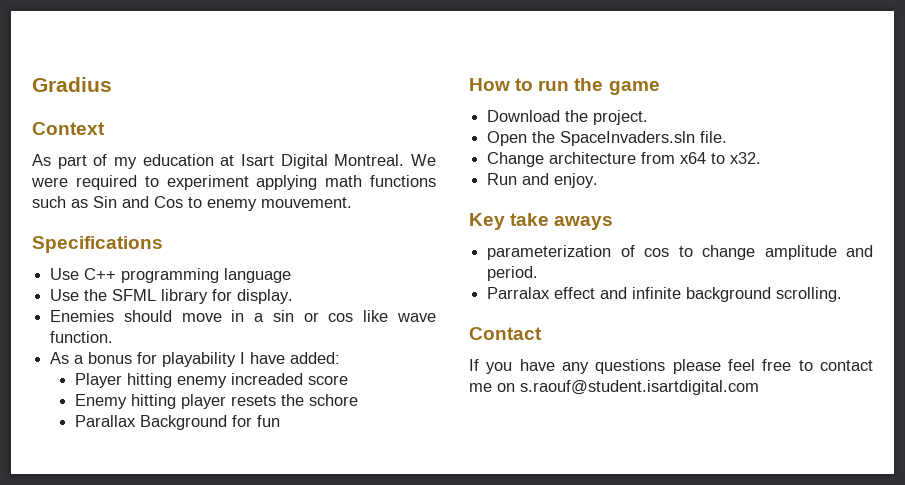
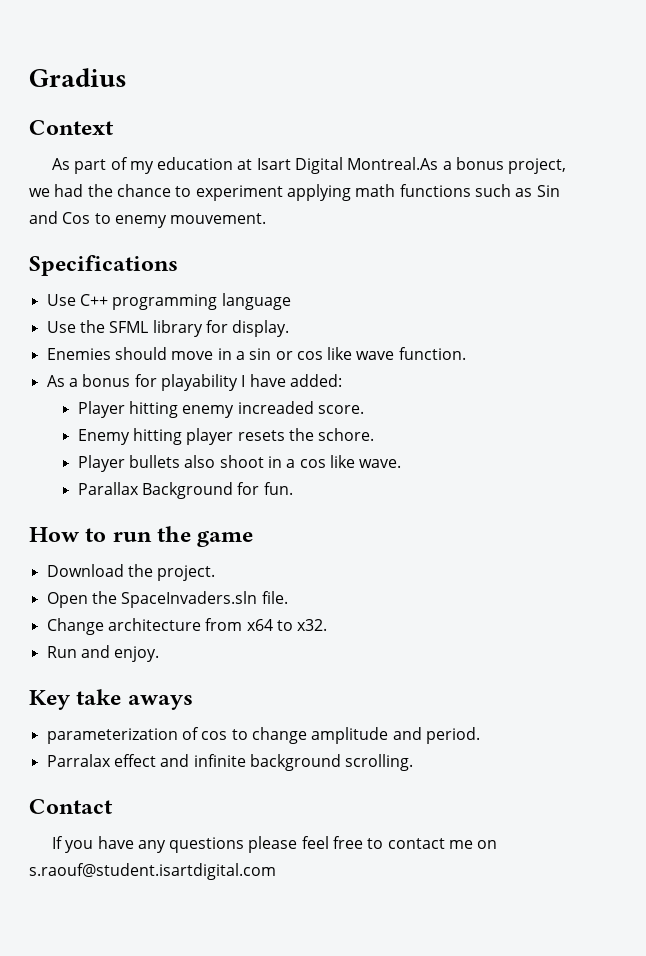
[334,154,436,166] [31,175,137,190] Montreal. We were required -> [347,157,567,174] [29,184,171,197] Montreal.As a bonus project, we had the chance
[308,375,349,385] score -> [318,405,365,414] score.
[309,394,359,406] schore -> [318,428,375,441] [77,455,402,472] schore. // Player bullets also shoot in a cos like wave.
[257,415,281,427] fun -> [263,482,293,495] fun.

